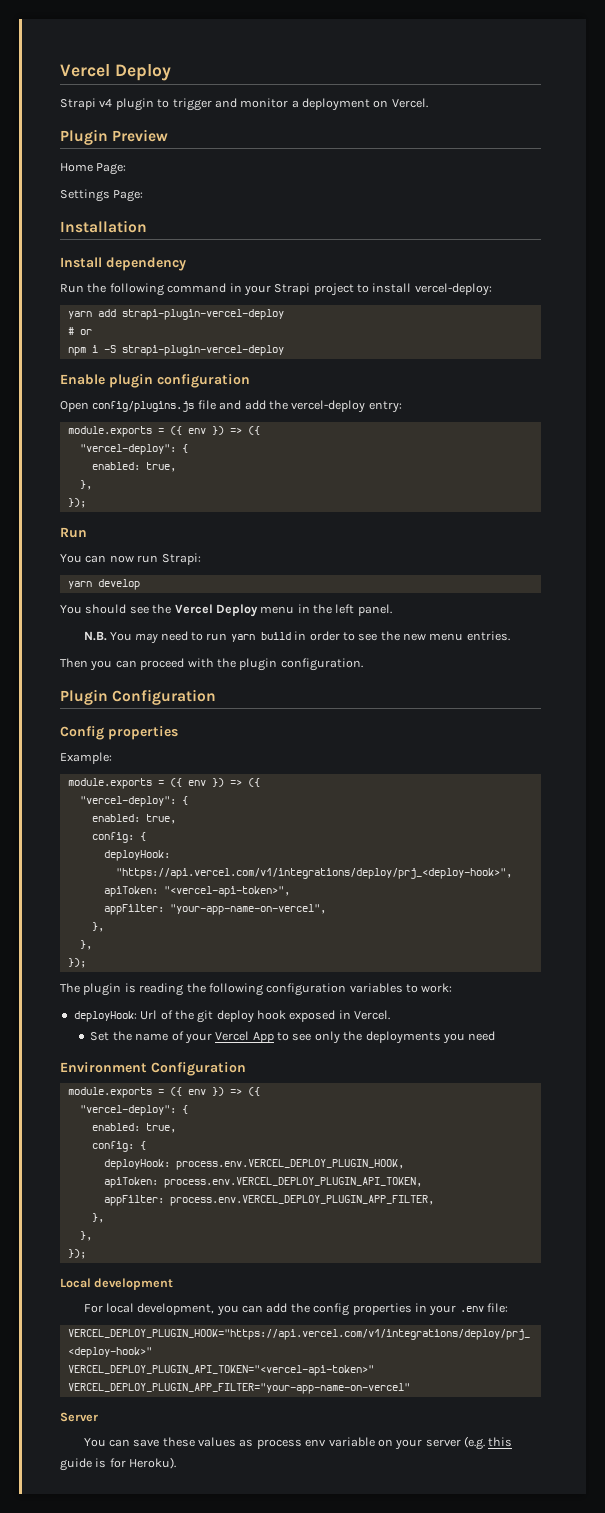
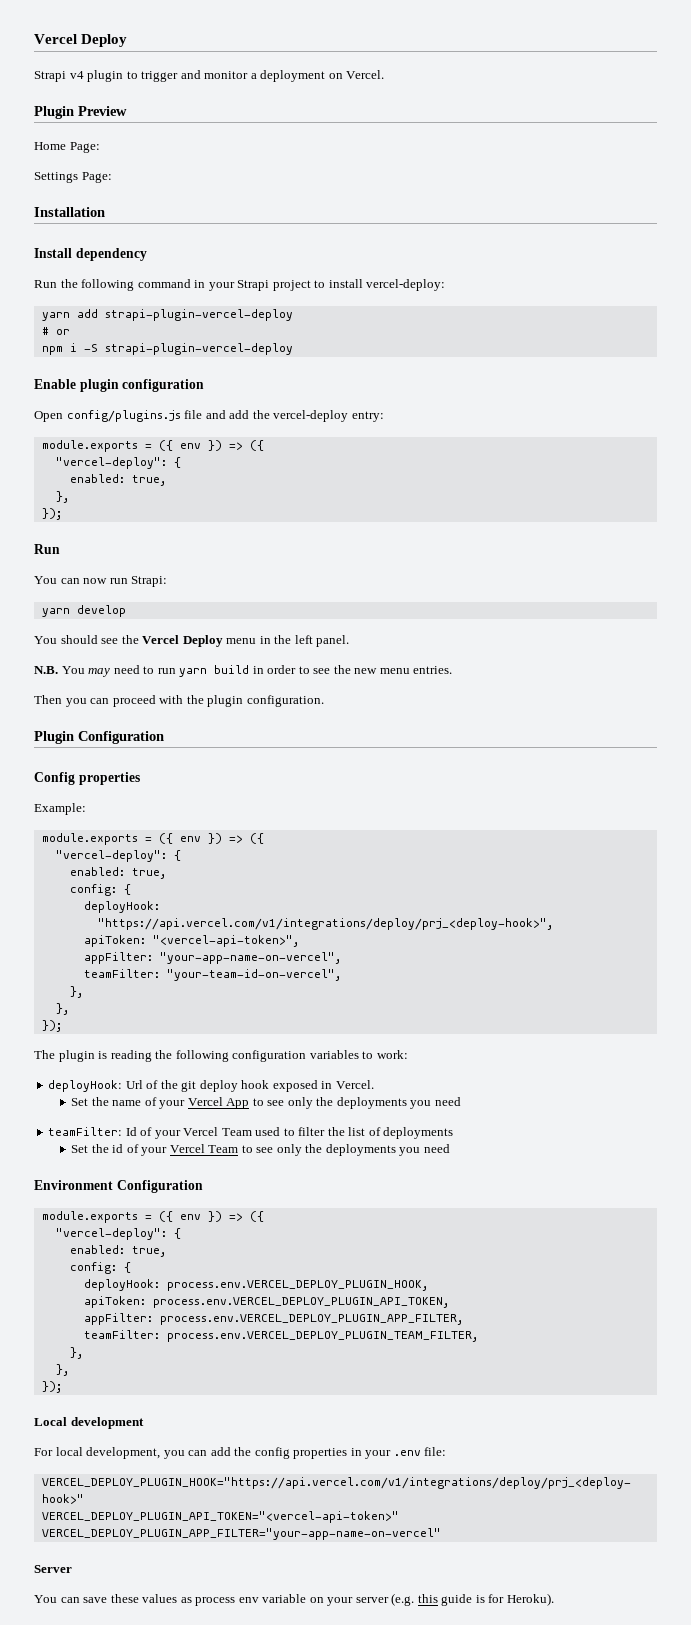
(326, 909) none -> [83,969,341,981] // teamFilter: "your-team-id-on-vercel",
(496, 1036) none -> [48,1127,454,1139] [71,1144,450,1156] // teamFilter: Id of your Vercel Team used to filter the list of deployments // Set the id of your Vercel Team to see only the deployments you need
(434, 1200) none -> [83,1330,478,1342] // teamFilter: process.env.VERCEL_DEPLOY_PLUGIN_TEAM_FILTER,

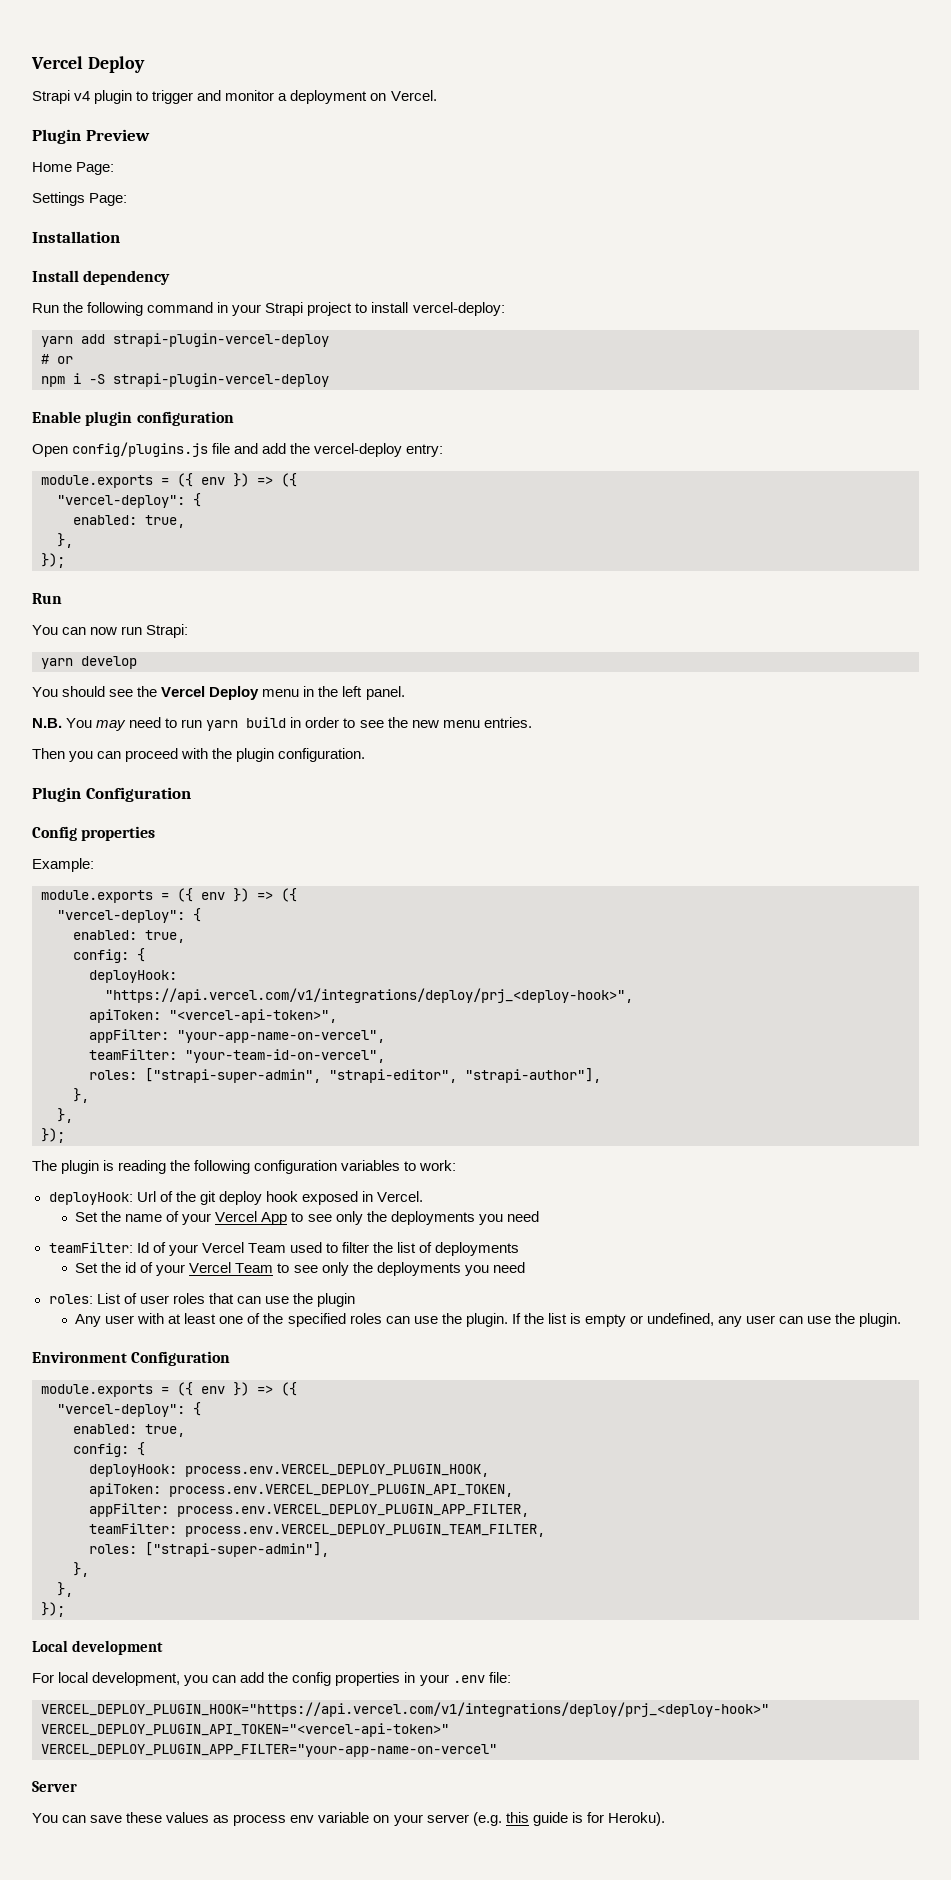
(341, 975) none -> [89,1068,601,1083] // roles: ["strapi-super-admin", "strapi-editor", "strapi-author"],
(450, 1148) none -> [48,1293,355,1307] [75,1313,902,1327] // roles: List of user roles that can use the plugin // Any user with at least one of the specified roles can use the plugin. If the list is empty or undefined, any user can use the plugin.
(478, 1336) none -> [89,1542,329,1557] // roles: ["strapi-super-admin"],

